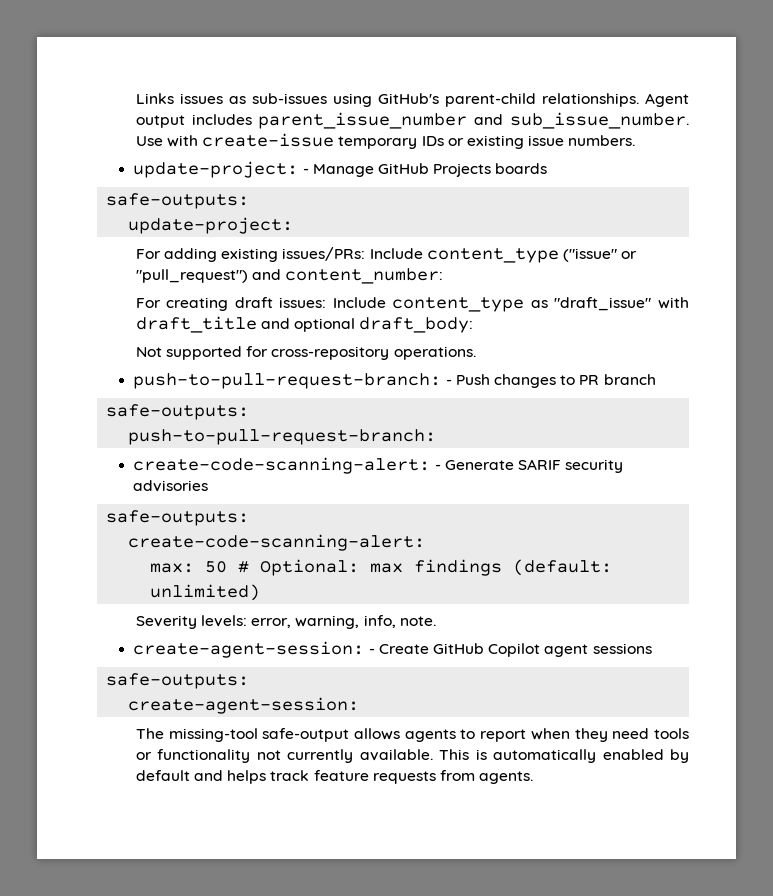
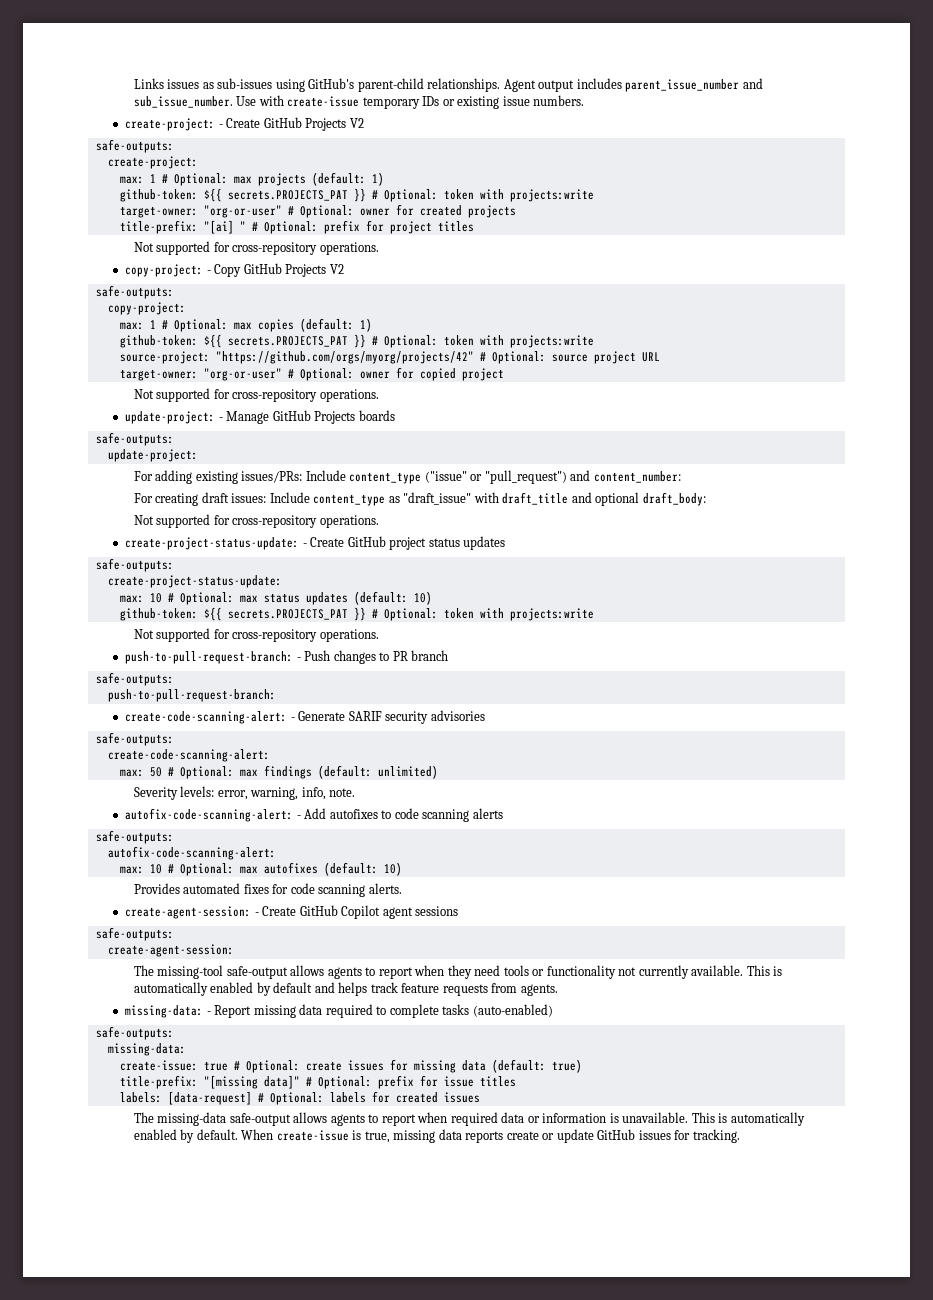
(636, 140) none -> [125,117,364,131] [95,139,174,153] [107,156,198,169] [119,172,384,186] [119,188,594,202] [119,204,516,218] [119,220,474,234] [133,241,379,255] [125,263,344,277] [95,285,174,299] [107,302,186,315] [119,318,372,332] [119,334,594,348] [119,351,660,364] [119,367,504,381] [133,388,379,402] // create-project: - Create GitHub Projects V2 // safe-outputs: // create-project: // max: 1 # Optional: max projects (default: 1) // github-token: ${{ secrets.PROJECTS_PAT }} # Optional: token with projects:write // target-owner: "org-or-user" # Optional: owner for created projects // title-prefix: "[ai] " # Optional: prefix for project titles // Not supported for cross-repository operations. // copy-project: - Copy GitHub Projects V2 // safe-outputs: // copy-project: // max: 1 # Optional: max copies (default: 1) // github-token: ${{ secrets.PROJECTS_PAT }} # Optional: token with projects:write // source-project: "https://github.com/orgs/myorg/projects/42" # Optional: source project URL // target-owner: "org-or-user" # Optional: owner for copied project // Not supported for cross-repository operations.
(476, 353) none -> [125,536,506,550] [95,558,174,572] [107,575,282,588] [119,591,432,605] [119,607,594,621] [133,628,379,642] // create-project-status-update: - Create GitHub project status updates // safe-outputs: // create-project-status-update: // max: 10 # Optional: max status updates (default: 10) // github-token: ${{ secrets.PROJECTS_PAT }} # Optional: token with projects:write // Not supported for cross-repository operations.
(436, 621) none -> [125,808,503,822] [95,830,174,844] [107,846,276,860] [119,862,402,876] [133,883,402,897] // autofix-code-scanning-alert: - Add autofixes to code scanning alerts // safe-outputs: // autofix-code-scanning-alert: // max: 10 # Optional: max autofixes (default: 10) // Provides automated fixes for code scanning alerts.
(534, 777) none -> [125,1004,553,1018] [95,1026,174,1040] [107,1043,186,1056] [119,1059,582,1073] [119,1075,516,1089] [119,1091,480,1105] [133,1112,805,1126] [133,1129,740,1143] // missing-data: - Report missing data required to complete tasks (auto-enabled) // safe-outputs: // missing-data: // create-issue: true # Optional: create issues for missing data (default: true) // title-prefix: "[missing data]" # Optional: prefix for issue titles // labels: [data-request] # Optional: labels for created issues // The missing-data safe-output allows agents to report when required data or information is unavailable. This is automatically enabled by default. When create-issue is true, missing data reports create or update GitHub issues for tracking.

